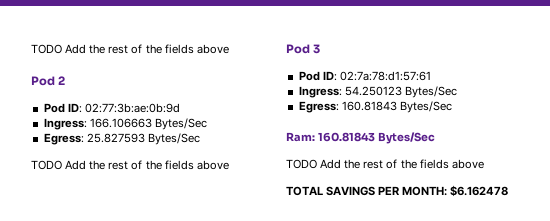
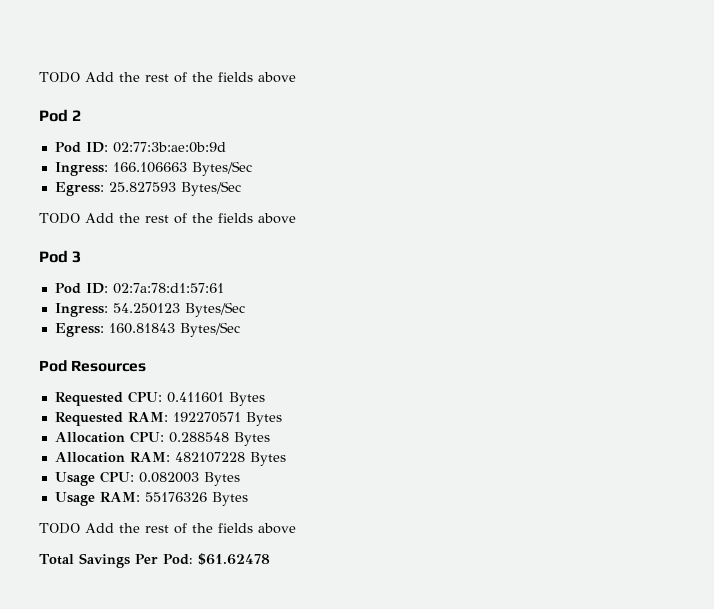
[286,132,435,144] [286,159,484,169] [286,185,509,197] Ram: 160.81843 Bytes/Sec // TODO Add the rest of the fields above // TOTAL SAVINGS PER MONTH: $6.162478 -> [39,360,147,372] [54,391,265,406] [54,412,282,426] [54,431,270,446] [54,452,286,466] [54,471,240,486] [54,492,248,506] [39,523,296,534] [39,553,270,568] Pod Resources // Requested CPU: 0.411601 Bytes // Requested RAM: 192270571 Bytes // Allocation CPU: 0.288548 Bytes // Allocation RAM: 482107228 Bytes // Usage CPU: 0.082003 Bytes // Usage RAM: 55176326 Bytes // TODO Add the rest of the fields above // Total Savings Per Pod: $61.62478

